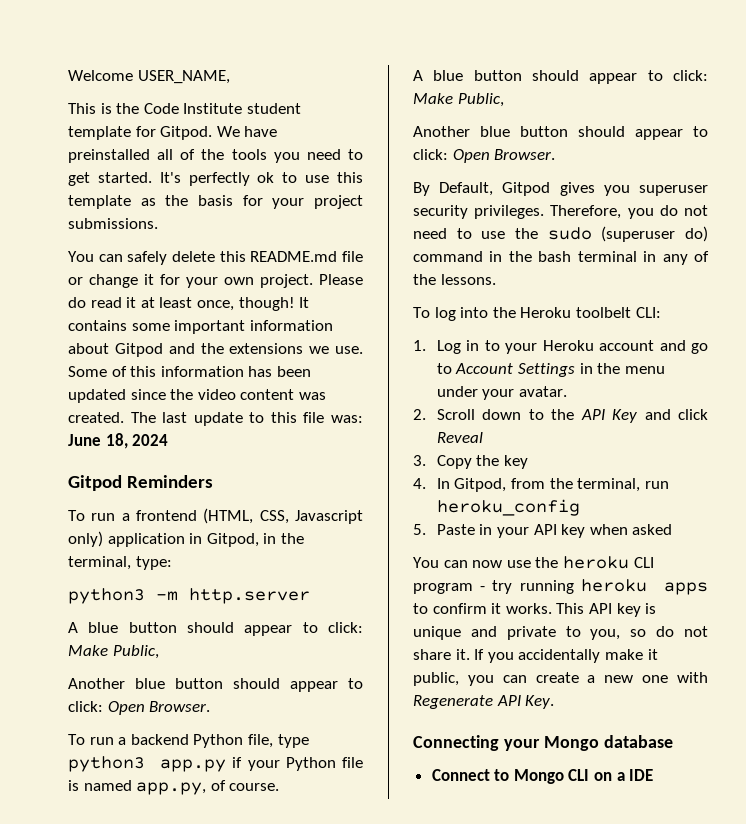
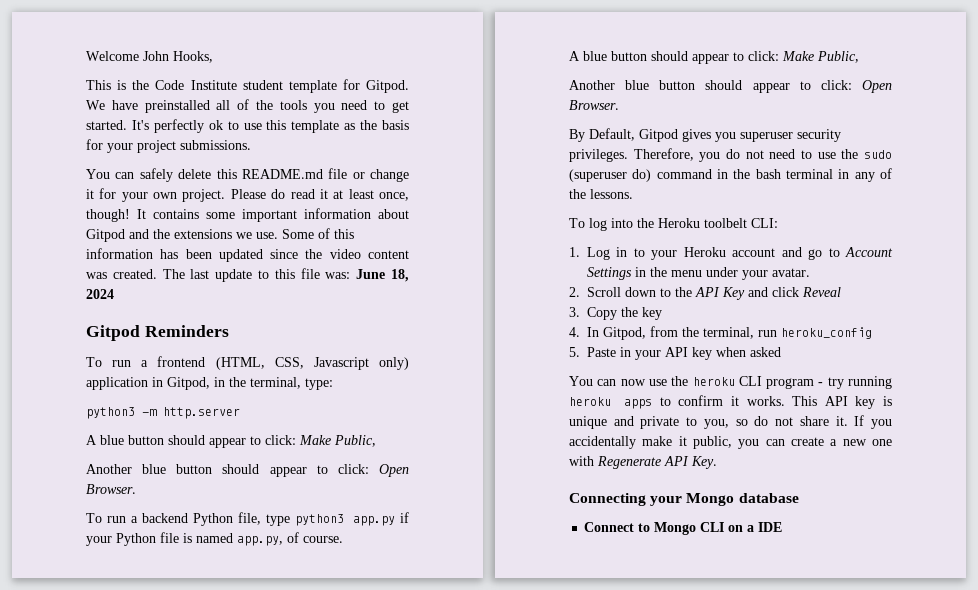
[137,70,230,84] USER_NAME, -> [143,51,213,63] John Hooks,

